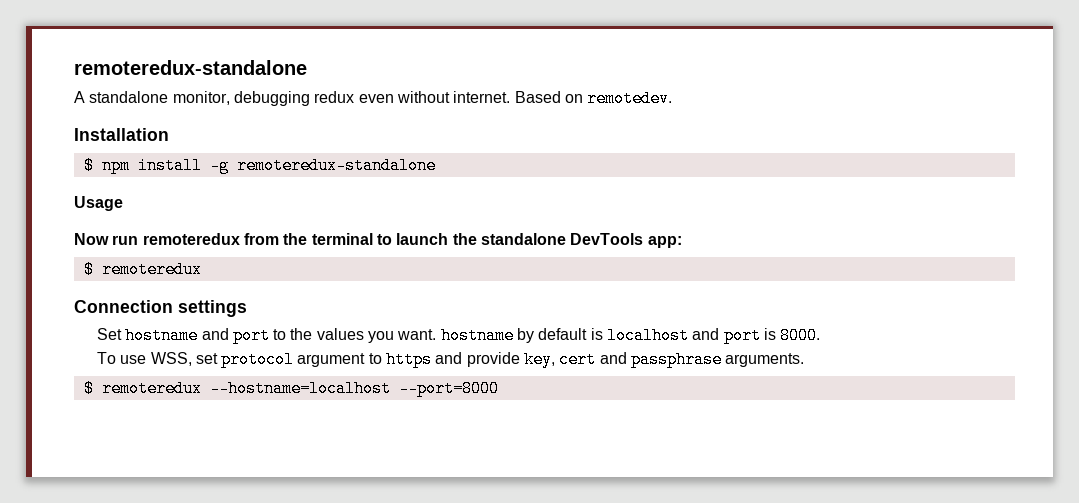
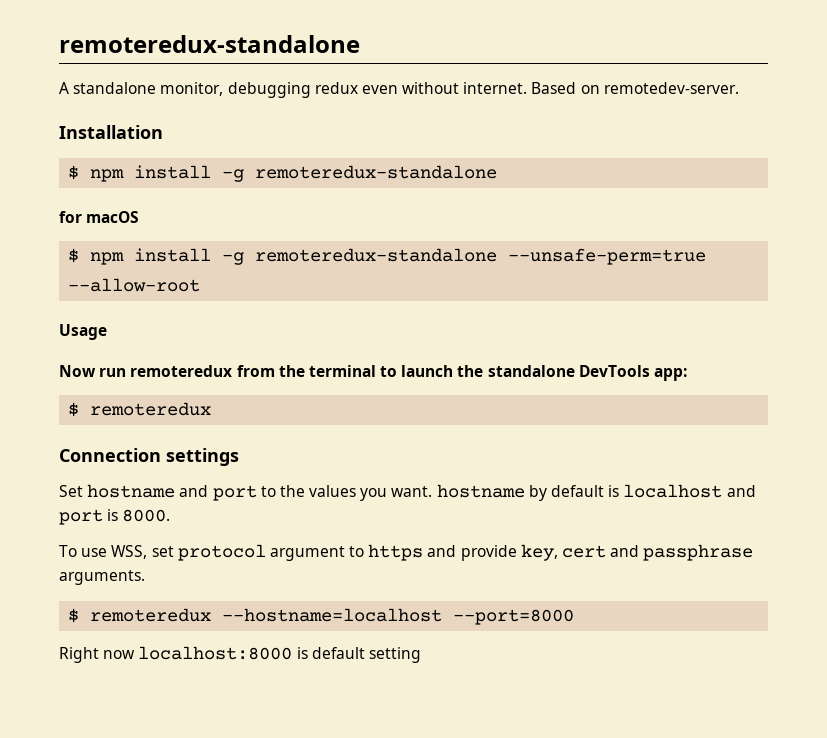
[587,90,673,107] remotedev. -> [603,82,739,94] remotedev-server.
(436, 165) none -> [59,211,140,223] [68,248,707,265] [68,278,201,292] // for macOS // $ npm install -g remoteredux-standalone --unsafe-perm=true --allow-root
(499, 388) none -> [59,646,421,663] // Right now localhost:8000 is default setting

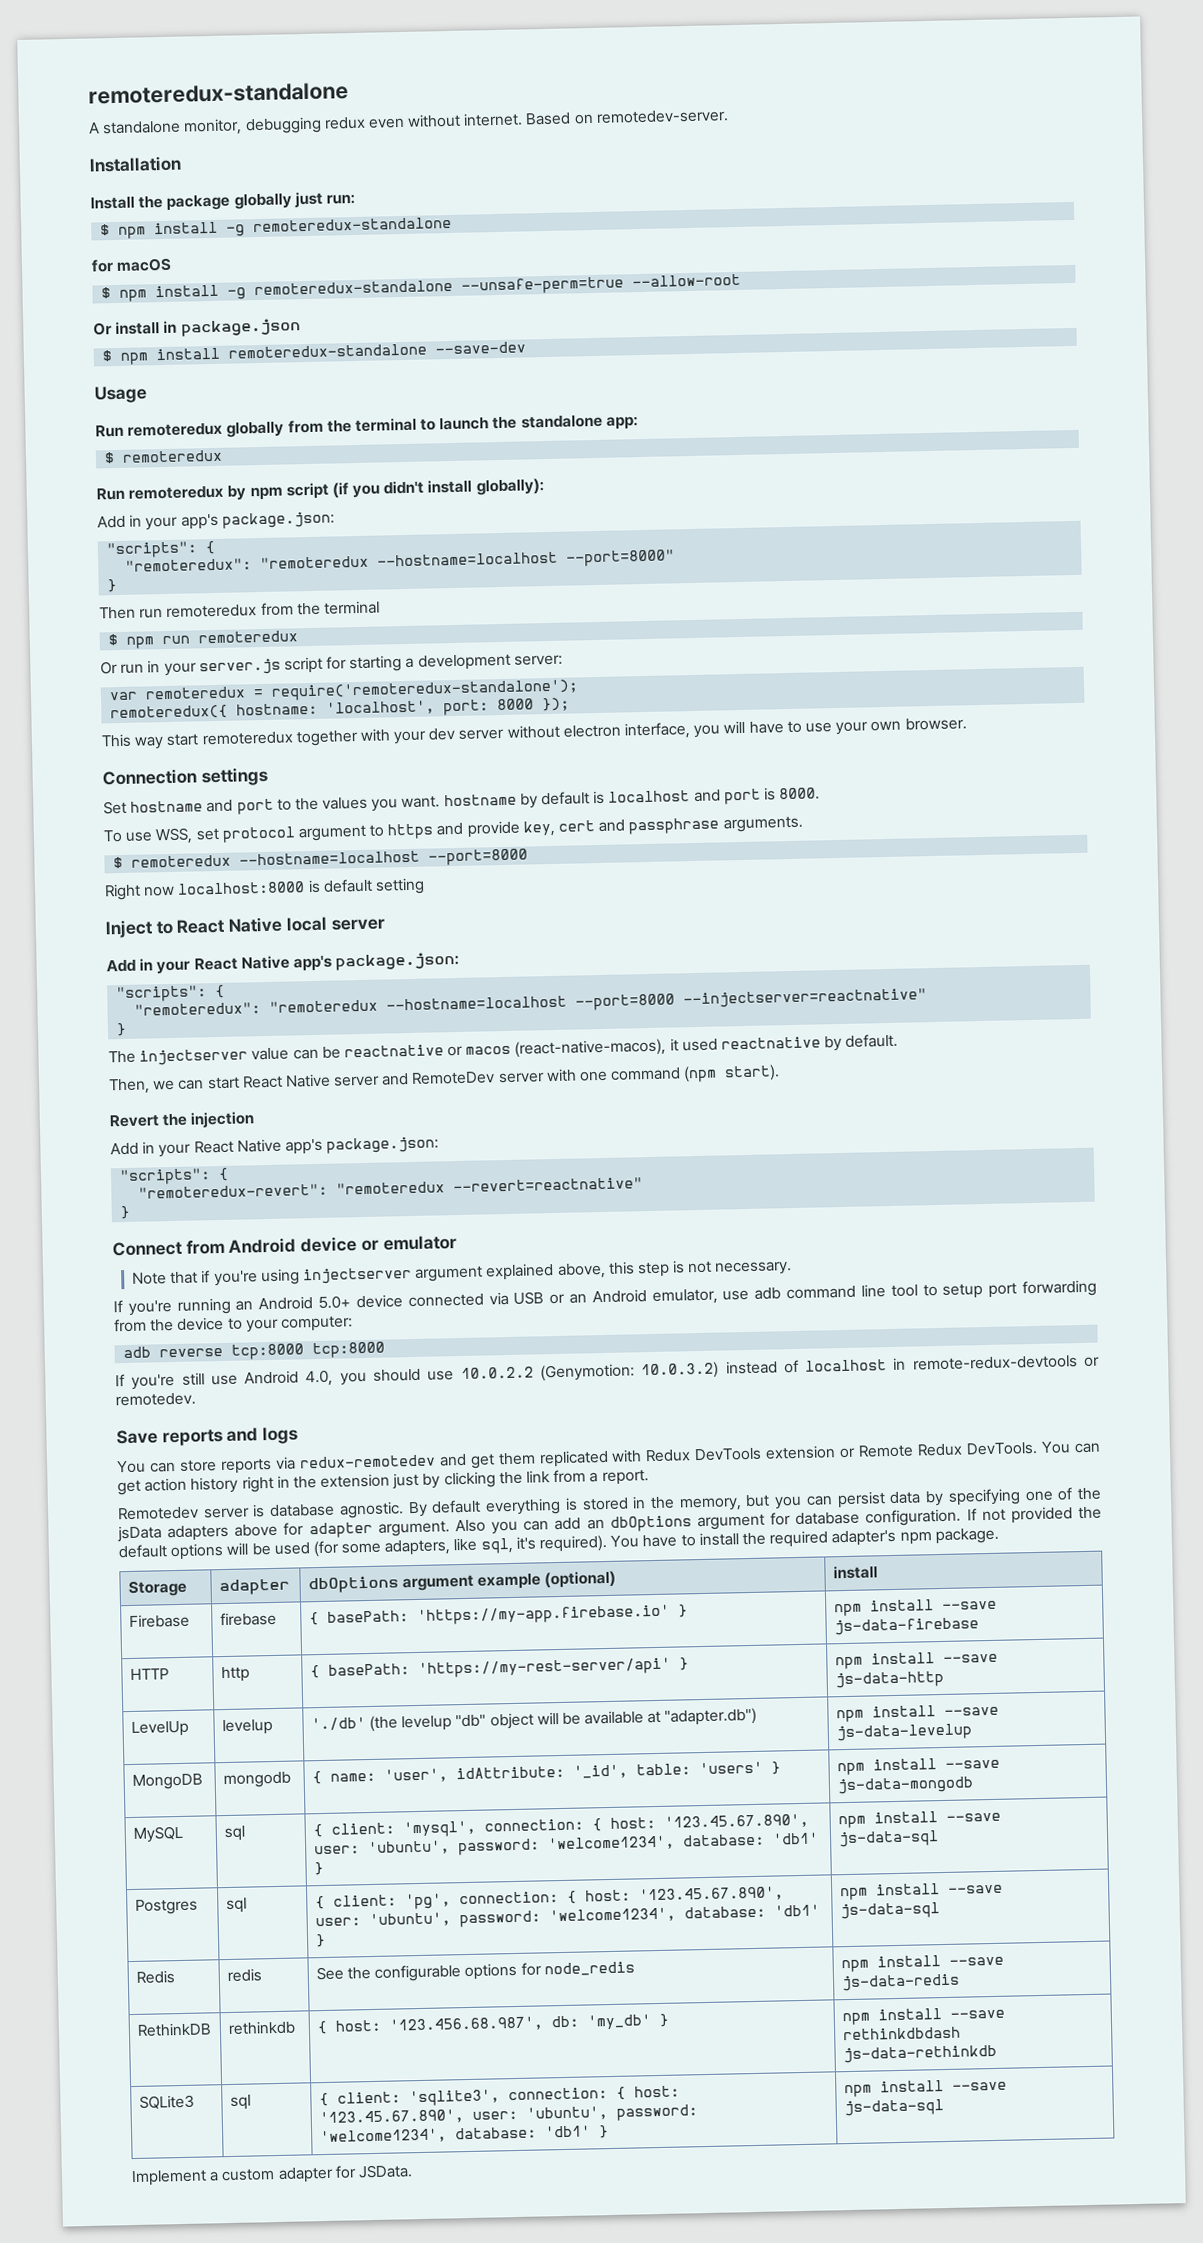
(163, 132) none -> [90,191,355,211] // Install the package globally just run:
[59,324,107,340] [59,365,233,377] Usage // Now run remoteredux -> [93,318,301,337] [102,341,527,365] [94,385,147,404] [95,421,285,438] Or install in package.json // $ npm install remoteredux-standalone --save-dev // Usage // Run remoteredux globally
[578,365,650,377] DevTools -> (603, 421) none
(212, 409) none -> [96,478,544,501] [97,511,335,531] [106,540,217,559] [125,549,676,572] [107,579,118,593] [99,600,380,620] [108,630,299,649] [100,653,563,677] [109,679,580,701] [110,697,571,721] [101,717,967,750] // Run remoteredux by npm script (if you didn't install globally): // Add in your app's package.json: // "scripts": { // "remoteredux": "remoteredux --hostname=localhost --port=8000" // } // Then run remoteredux from the terminal // $ npm run remoteredux // Or run in your server.js script for starting a development server: // var remoteredux = require('remoteredux-standalone'); // remoteredux({ hostname: 'localhost', port: 8000 }); // This way start remoteredux together with your dev server without electron interface, you will have to use your own browser.
(421, 655) none -> [105,916,385,939] [106,951,460,975] [116,984,226,1003] [134,988,928,1016] [116,1022,128,1037] [108,1033,899,1066] [109,1064,781,1095] [109,1111,256,1129] [110,1136,440,1158] [119,1167,230,1186] [138,1177,644,1199] [120,1205,131,1220] [112,1235,457,1257] [132,1260,793,1287] [113,1279,1098,1316] [114,1315,353,1333] [123,1341,386,1360] [115,1355,1100,1390] [115,1392,196,1407] [116,1426,299,1447] [117,1441,1101,1475] [117,1469,649,1496] [117,1487,1103,1521] [117,1506,1102,1543] [118,1527,999,1561] [127,1579,187,1598] [218,1578,290,1596] [307,1570,617,1594] [832,1565,878,1580] [128,1613,190,1629] [219,1611,277,1627] [308,1604,688,1626] [833,1599,997,1617] [833,1617,979,1636] [129,1668,169,1681] [220,1666,250,1683] [309,1657,689,1679] [834,1652,998,1670] [834,1670,944,1689] [130,1720,189,1737] [221,1719,273,1736] [310,1707,758,1733] [835,1705,999,1723] [835,1723,973,1742] [131,1773,203,1790] [222,1771,291,1789] [311,1761,781,1785] [836,1758,1000,1776] [836,1776,974,1795] [132,1825,183,1843] [223,1825,245,1842] [312,1813,809,1838] [313,1832,819,1856] [313,1861,324,1876] [837,1811,1001,1829] [837,1830,939,1848] [134,1898,198,1915] [225,1897,247,1914] [314,1886,784,1910] [314,1904,820,1928] [314,1933,326,1948] [839,1883,1003,1901] [839,1902,940,1920] [135,1970,175,1984] [226,1968,262,1983] [315,1961,635,1982] [840,1955,1004,1973] [840,1973,960,1992] [136,2022,212,2037] [227,2020,296,2036] [316,2013,669,2035] [841,2008,1005,2026] [842,2026,961,2041] [842,2044,997,2064] [138,2094,195,2110] [229,2094,251,2111] [318,2085,680,2107] [318,2104,698,2126] [319,2125,609,2145] [843,2080,1007,2098] [843,2099,944,2117] [131,2164,413,2187] // Inject to React Native local server // Add in your React Native app's package.json: // "scripts": { // "remoteredux": "remoteredux --hostname=localhost --port=8000 --injectserver=reactnative" // } // The injectserver value can be reactnative or macos (react-native-macos), it used reactnative by default. // Then, we can start React Native server and RemoteDev server with one command (npm start). // Revert the injection // Add in your React Native app's package.json: // "scripts": { // "remoteredux-revert": "remoteredux --revert=reactnative" // } // Connect from Android device or emulator // Note that if you're using injectserver argument explained above, this step is not necessary. // If you're running an Android 5.0+ device connected via USB or an Android emulator, use adb command line tool to setup port forwarding from the device to your computer: // adb reverse tcp:8000 tcp:8000 // If you're still use Android 4.0, you should use 10.0.2.2 (Genymotion: 10.0.3.2) instead of localhost in remote-redux-devtools or remotedev. // Save reports and logs // You can store reports via redux-remotedev and get them replicated with Redux DevTools extension or Remote Redux DevTools. You can get action history right in the extension just by clicking the link from a report. // Remotedev server is database agnostic. By default everything is stored in the memory, but you can persist data by specifying one of the jsData adapters above for adapter argument. Also you can add an dbOptions argument for database configuration. If not provided the default options will be used (for some adapters, like sql, it's required). You have to install the required adapter's npm package. // Storage | adapter | dbOptions argument example (optional) | install // Firebase | firebase | { basePath: 'https://my-app.firebase.io' } | npm install --save js-data-firebase // HTTP | http | { basePath: 'https://my-rest-server/api' } | npm install --save js-data-http // LevelUp | levelup | './db' (the levelup "db" object will be available at "adapter.db") | npm install --save js-data-levelup // MongoDB | mongodb | { name: 'user', idAttribute: '_id', table: 'users' } | npm install --save js-data-mongodb // MySQL | sql | { client: 'mysql', connection: { host: '123.45.67.890', user: 'ubuntu', password: 'welcome1234', database: 'db1' } | npm install --save js-data-sql // Postgres | sql | { client: 'pg', connection: { host: '123.45.67.890', user: 'ubuntu', password: 'welcome1234', database: 'db1' } | npm install --save js-data-sql // Redis | redis | See the configurable options for node_redis | npm install --save js-data-redis // RethinkDB | rethinkdb | { host: '123.456.68.987', db: 'my_db' } | npm install --save rethinkdbdash js-data-rethinkdb // SQLite3 | sql | { client: 'sqlite3', connection: { host: '123.45.67.890', user: 'ubuntu', password: 'welcome1234', database: 'db1' } | npm install --save js-data-sql // Implement a custom adapter for JSData.

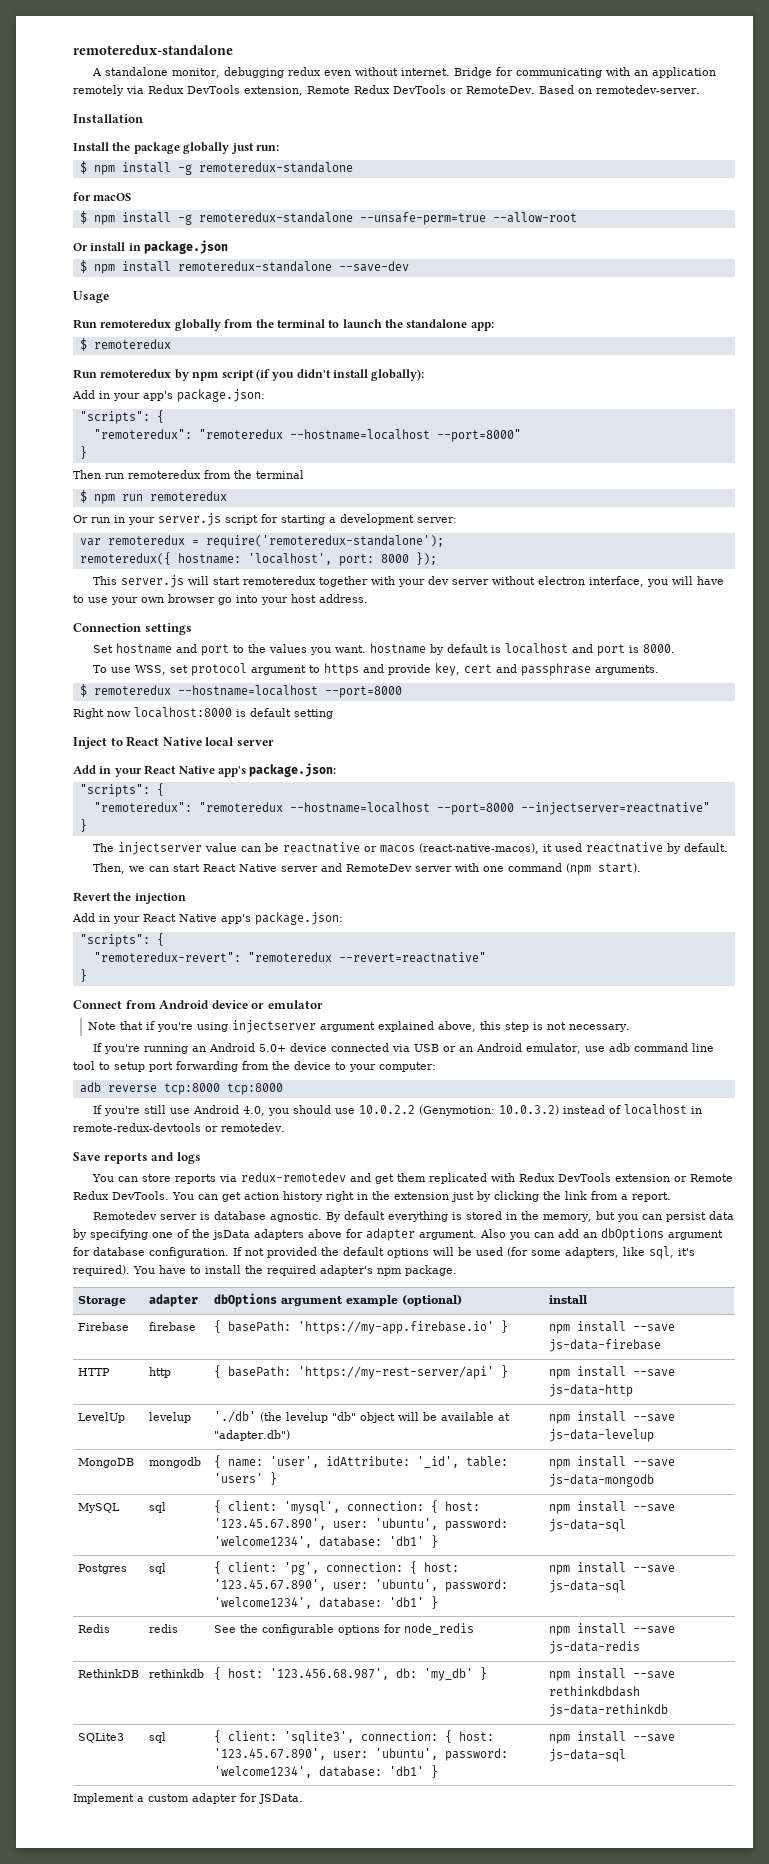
(524, 119) none -> [453,67,716,78] [73,85,535,96] Bridge for communicating with an application remotely via Redux DevTools extension, Remote Redux DevTools or RemoteDev.
[134,736,165,750] way -> [120,575,209,588] server.js will
[904,717,967,731] browser. -> [168,594,368,605] browser go into your host address.

